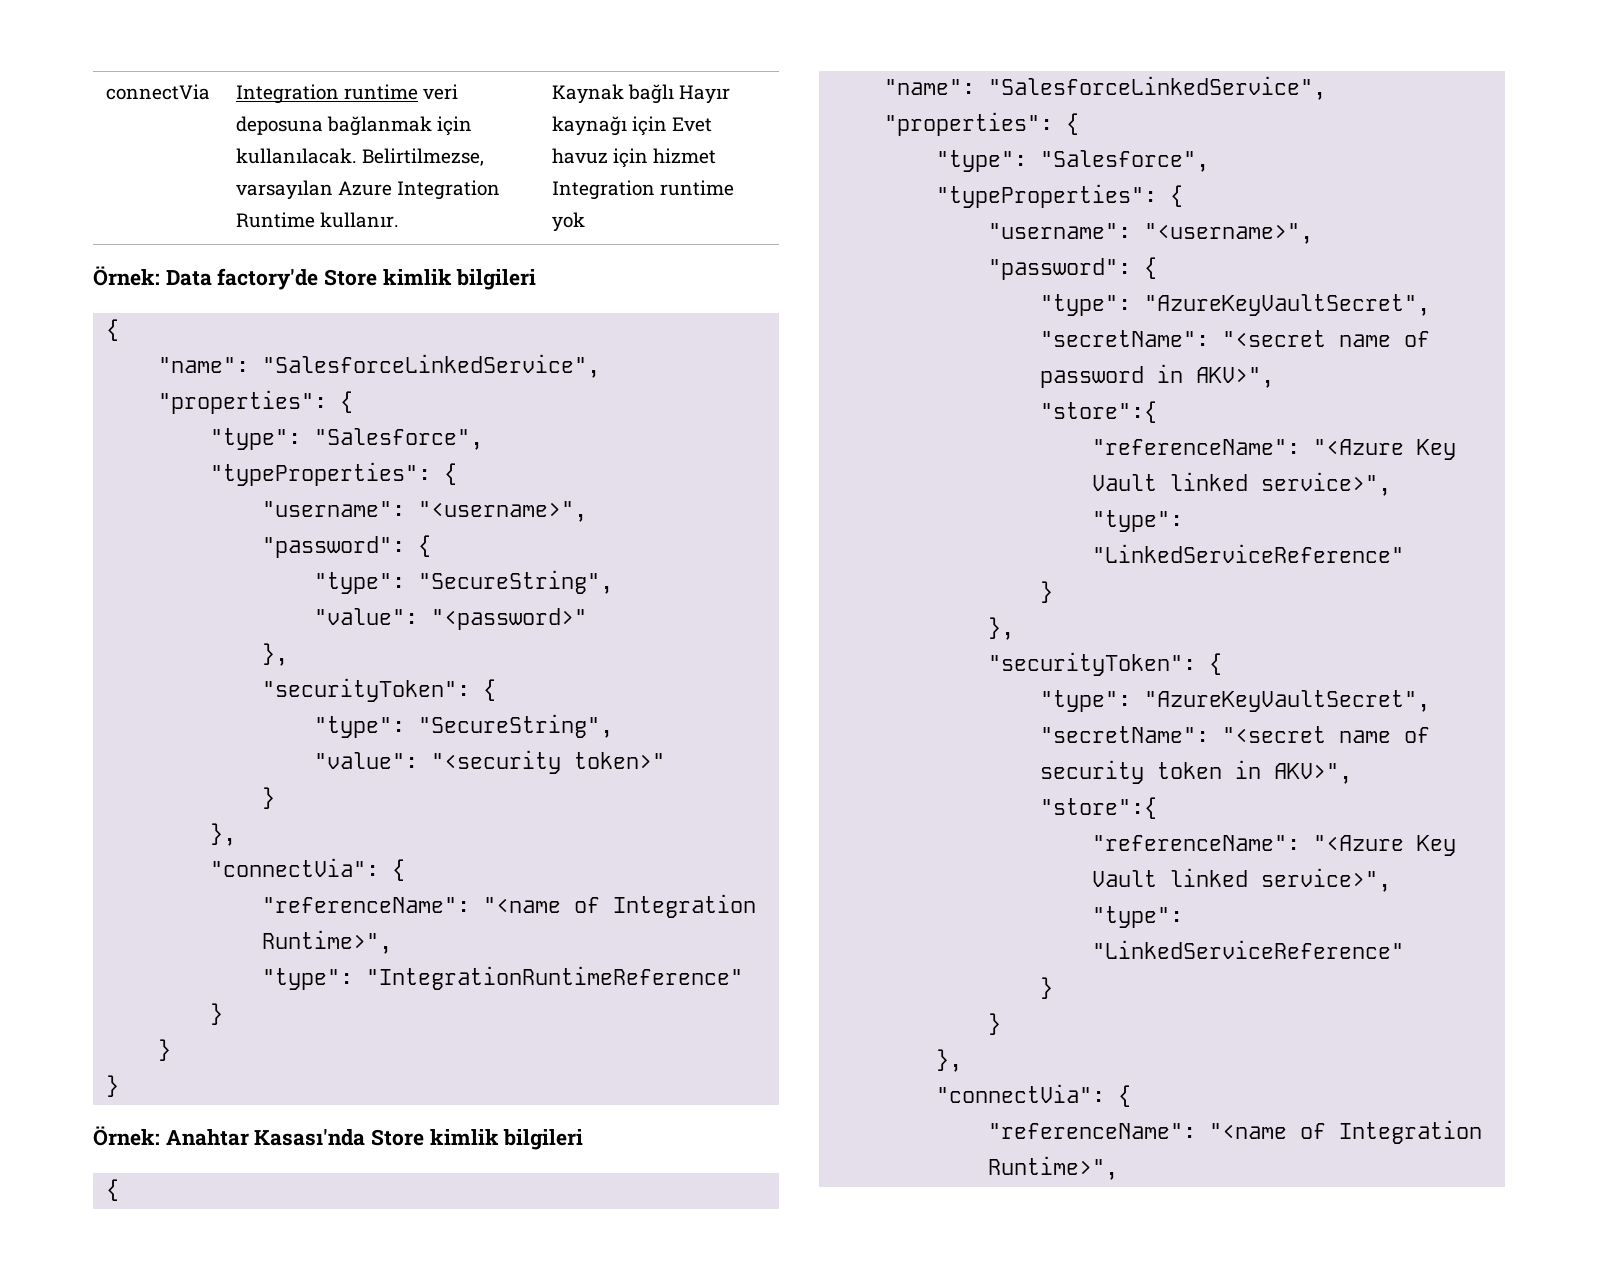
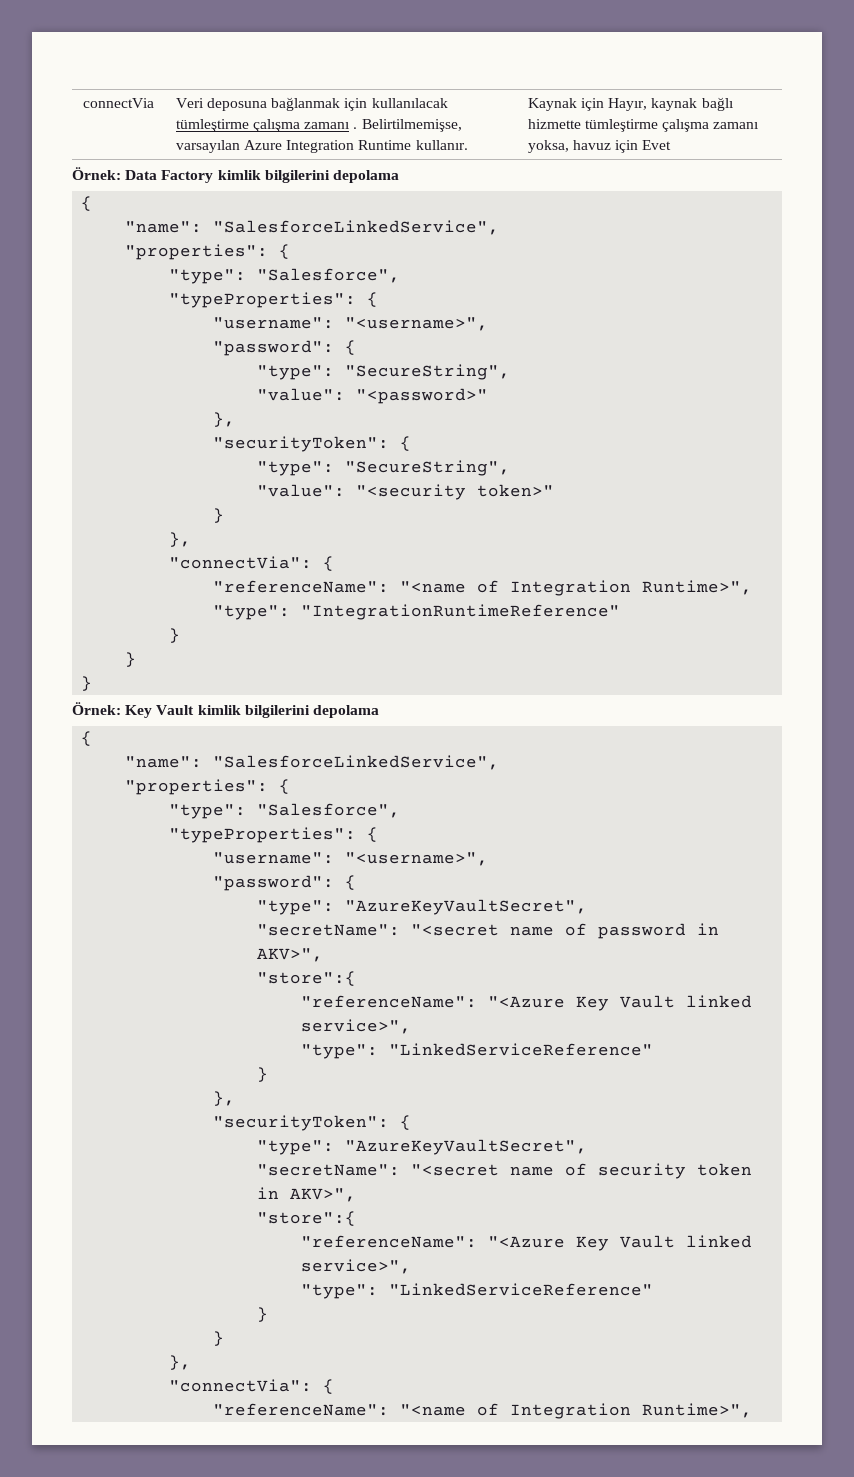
[235,84,459,104] [235,116,473,136] [235,148,484,166] Integration runtime veri deposuna bağlanmak için kullanılacak. Belirtilmezse, -> [175,97,448,111] [175,119,462,132] Veri deposuna bağlanmak için kullanılacak tümleştirme çalışma zamanı . Belirtilmemişse,
[627,84,731,104] [551,116,713,136] [551,148,717,168] [551,180,734,200] [551,212,585,232] [93,266,537,290] bağlı Hayır kaynağı için Evet havuz için hizmet Integration runtime yok // Örnek: Data factory'de Store kimlik bilgileri -> [580,97,734,111] [527,119,760,132] [527,140,672,153] [72,167,399,183] için Hayır, kaynak bağlı hizmette tümleştirme çalışma zamanı yoksa, havuz için Evet // Örnek: Data Factory kimlik bilgilerini depolama
[165,1129,584,1150] Anahtar Kasası'nda Store kimlik bilgileri -> [125,705,379,718] Key Vault kimlik bilgilerini depolama

